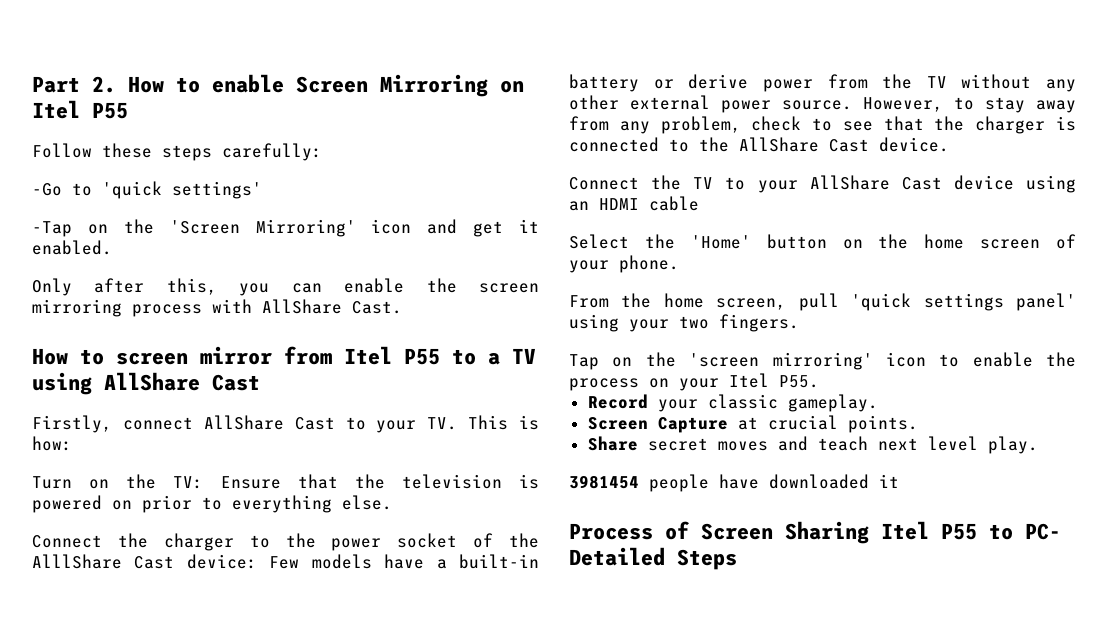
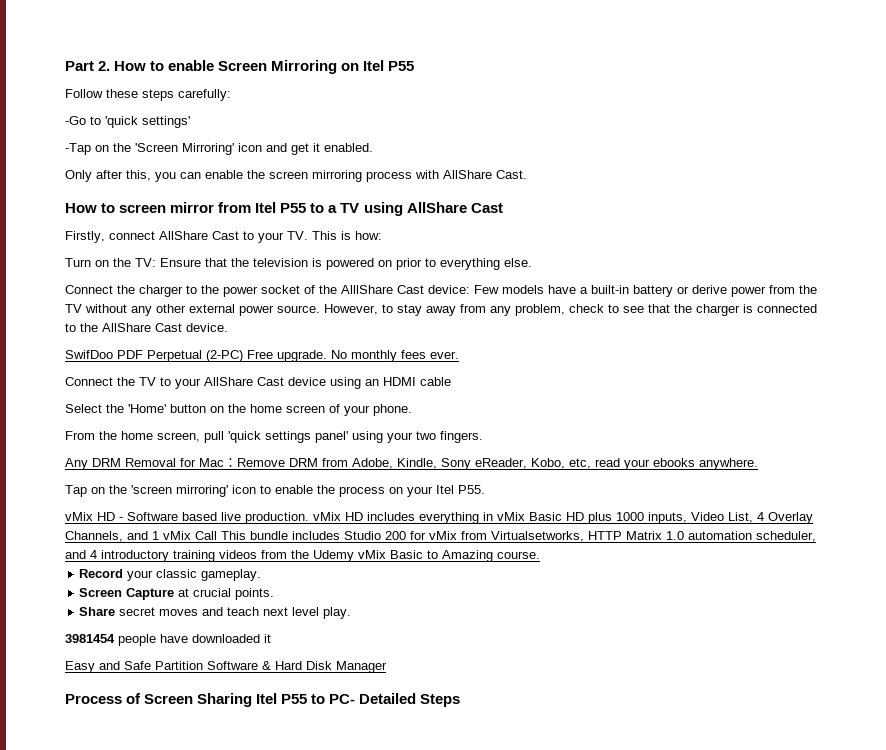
(949, 144) none -> [65,350,459,362] // SwifDoo PDF Perpetual (2-PC) Free upgrade. No monthly fees ever.
(799, 323) none -> [65,458,758,470] // Any DRM Removal for Mac：Remove DRM from Adobe, Kindle, Sony eReader, Kobo, etc, read your ebooks anywhere.
(819, 381) none -> [65,512,813,524] [65,531,816,542] [65,550,540,562] // vMix HD - Software based live production. vMix HD includes everything in vMix Basic HD plus 1000 inputs, Video List, 4 Overlay Channels, and 1 vMix Call This bundle includes Studio 200 for vMix from Virtualsetworks, HTTP Matrix 1.0 automation scheduler, and 4 introductory training videos from the Udemy vMix Basic to Amazing course.
(899, 481) none -> [65,661,387,673] // Easy and Safe Partition Software & Hard Disk Manager

